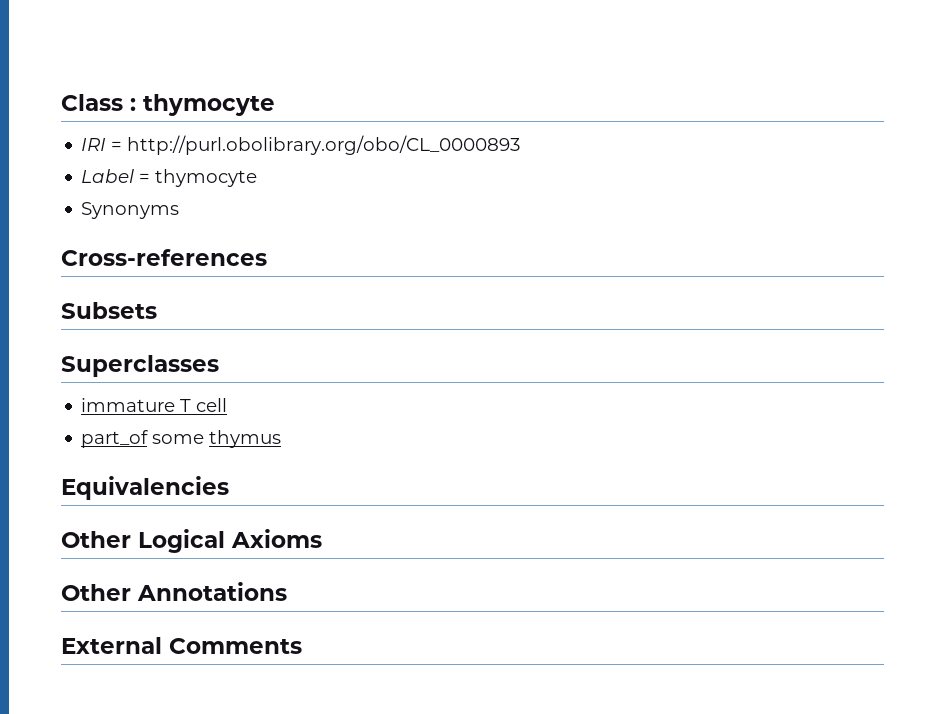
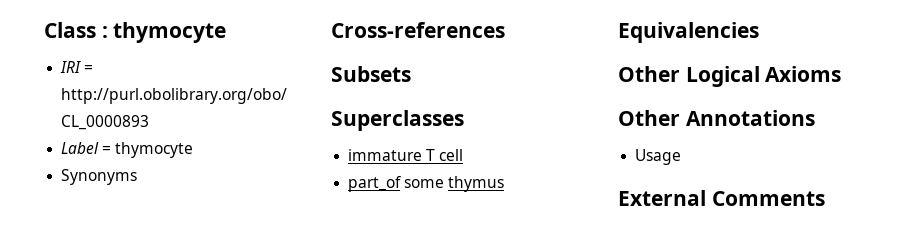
(287, 591) none -> [635,149,682,165] // Usage

